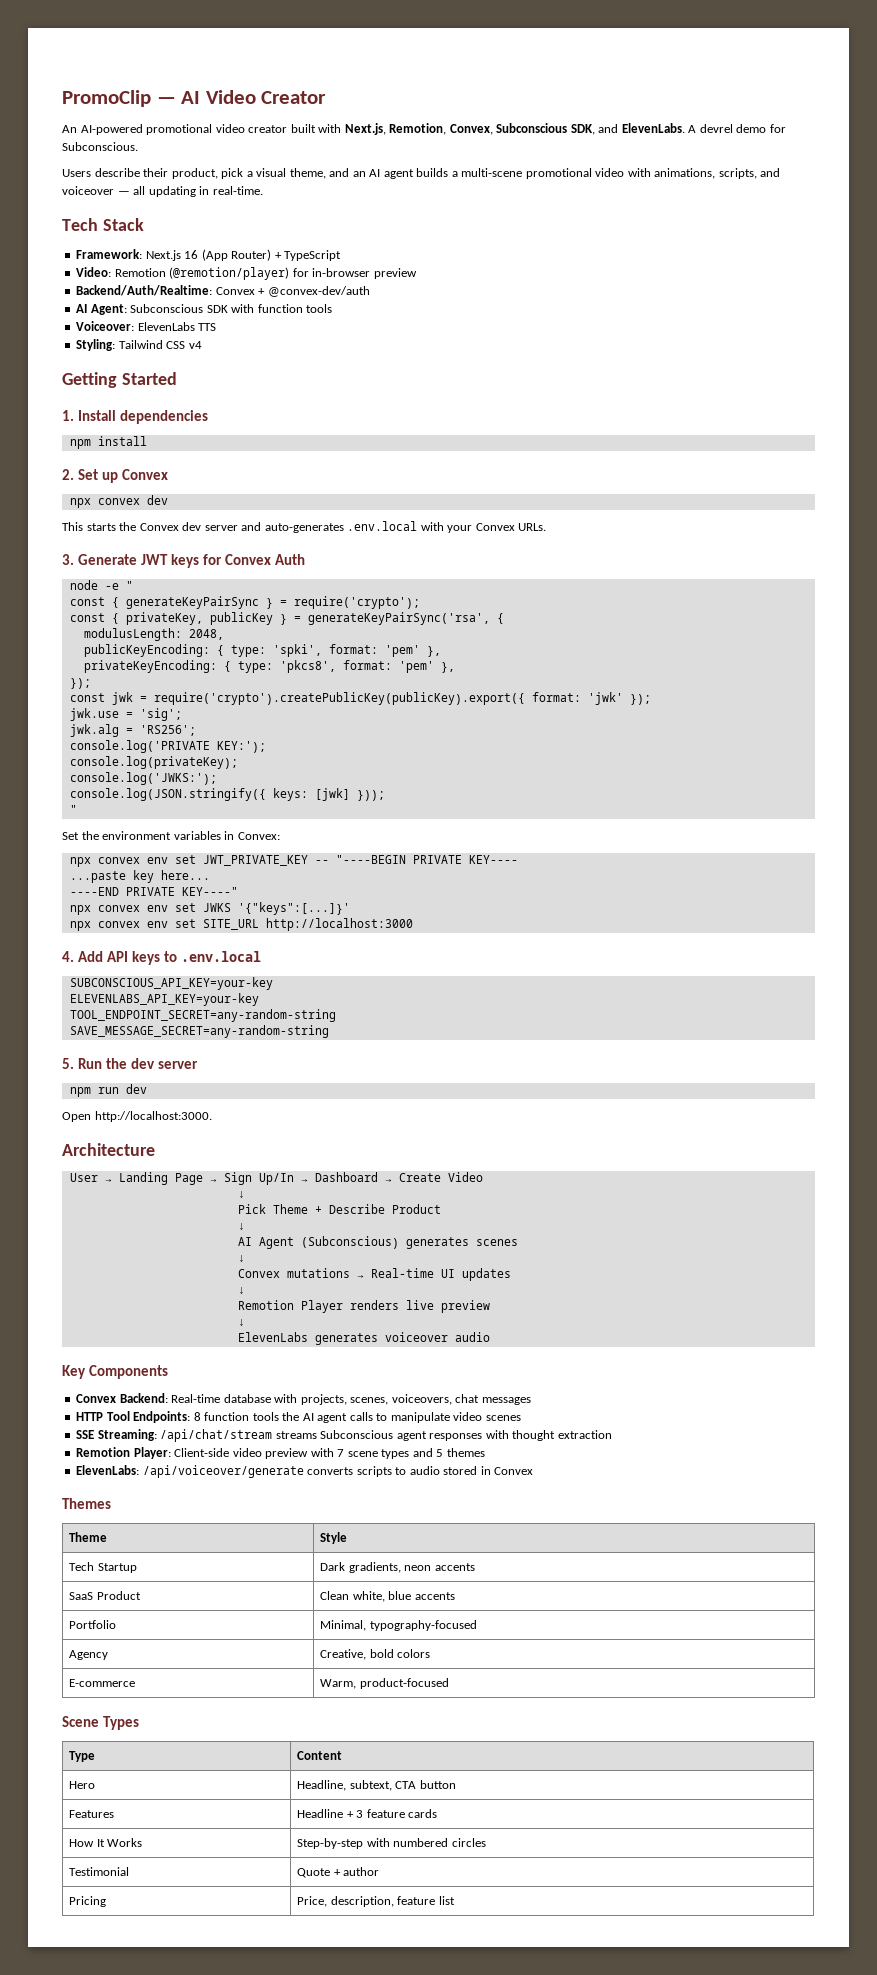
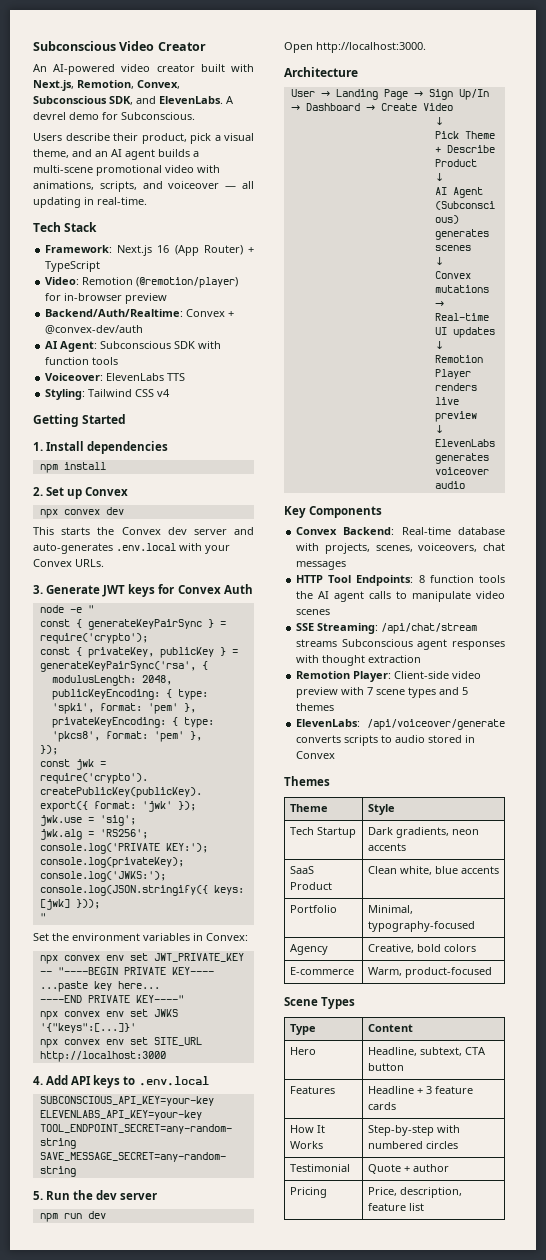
[62,90,201,107] PromoClip — AI -> [33,41,116,51] Subconscious
[146,124,213,135] promotional -> (116, 69) none

